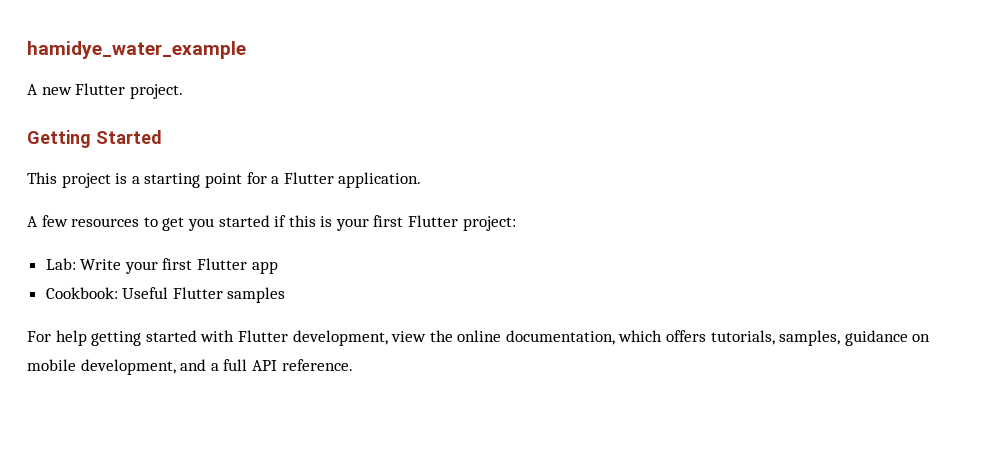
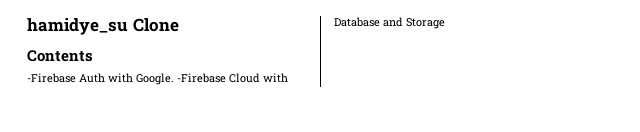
[27,41,246,59] [27,83,183,99] [27,130,162,148] [27,172,422,188] [27,215,516,231] [45,258,278,274] [45,287,286,303] [27,330,931,346] [27,359,353,375] hamidye_water_example // A new Flutter project. // Getting Started // This project is a starting point for a Flutter application. // A few resources to get you started if this is your first Flutter project: // Lab: Write your first Flutter app // Cookbook: Useful Flutter samples // For help getting started with Flutter development, view the online documentation, which offers tutorials, samples, guidance on mobile development, and a full API reference. -> [27,18,179,35] [27,50,93,62] [27,73,288,85] [334,17,445,29] hamidye_su Clone // Contents // -Firebase Auth with Google. -Firebase Cloud with Database and Storage

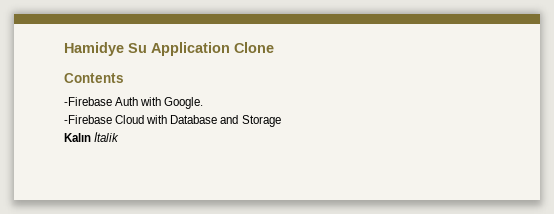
[27,18,128,35] hamidye_su -> [64,42,230,56] Hamidye Su Application
(174, 79) none -> (204, 103) //
(445, 23) none -> [64,132,120,142] // Kalın İtalik

